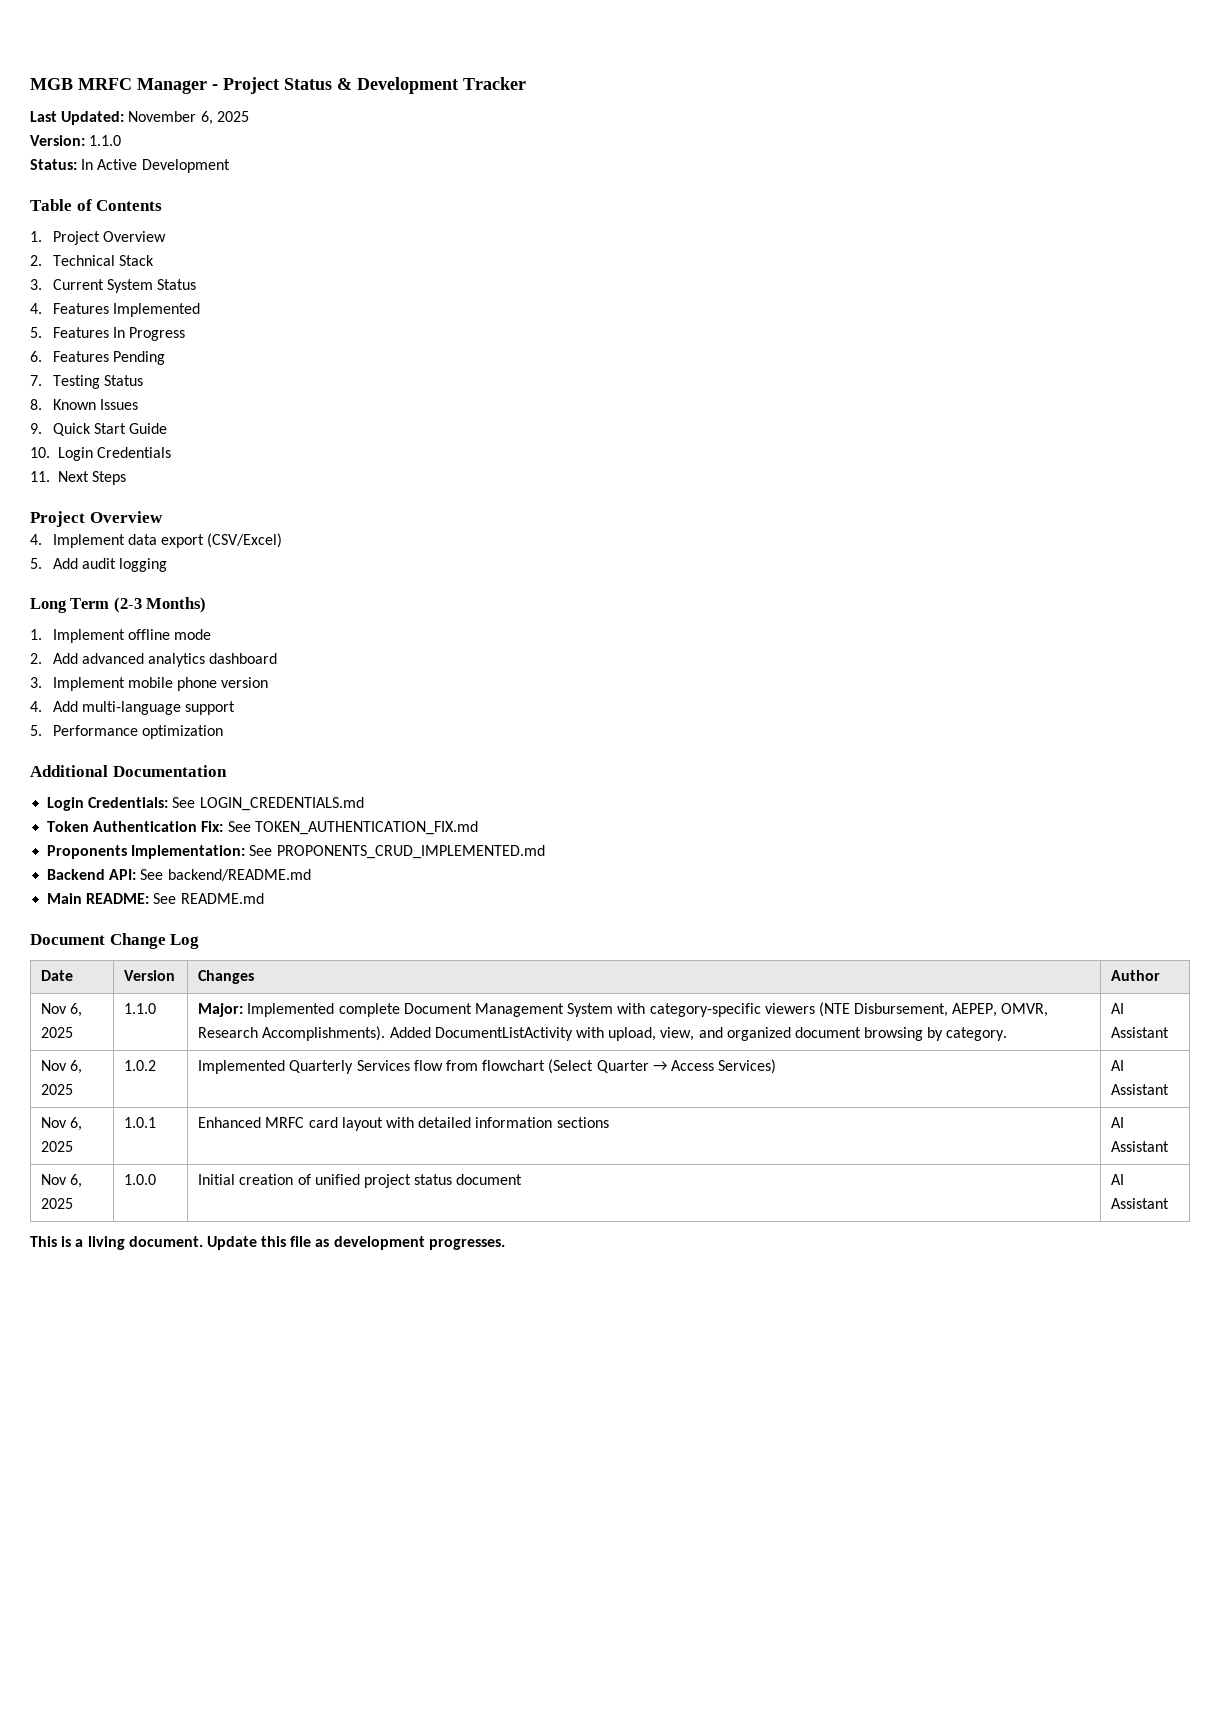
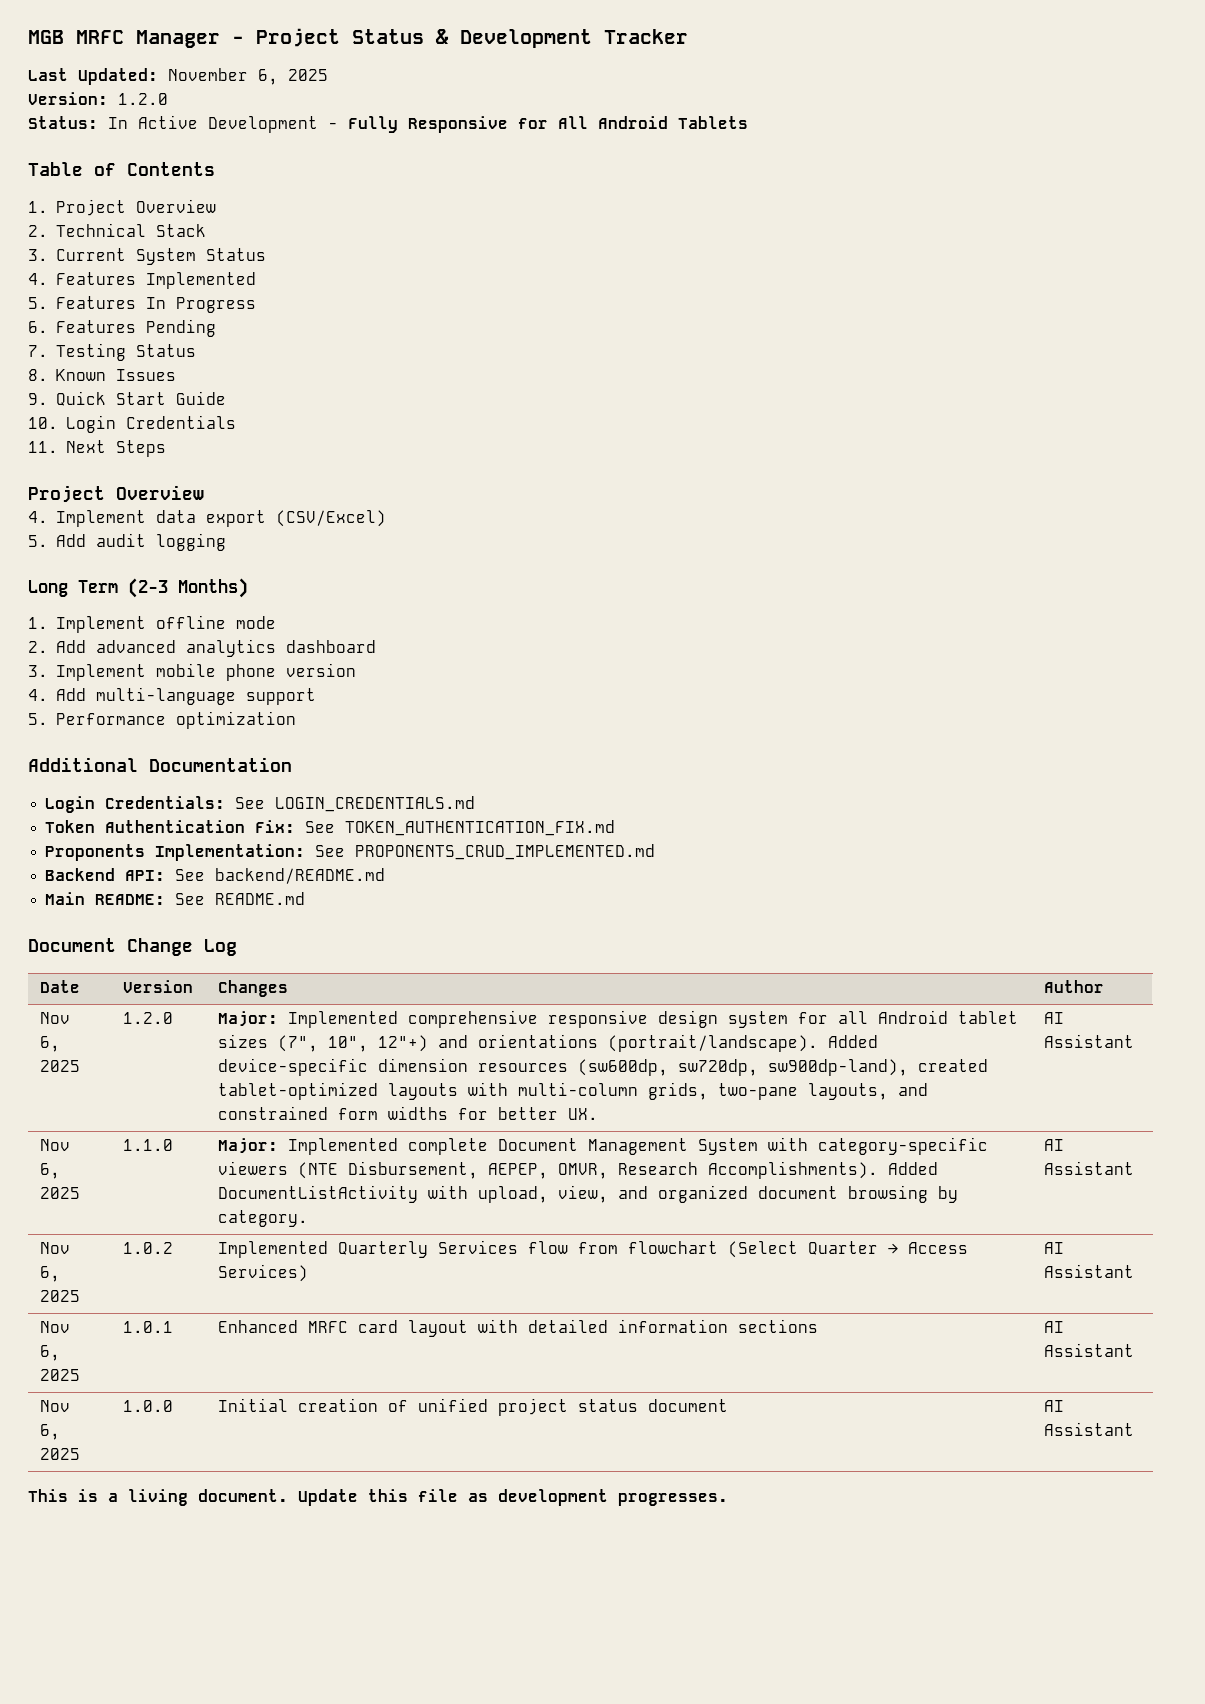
[89,135,122,146] 1.1.0 -> [118,93,168,105] 1.2.0
(230, 166) none -> [328,116,748,133] - Fully Responsive for All Android Tablets
(1161, 975) none -> [40,1012,71,1024] [40,1036,61,1052] [40,1060,81,1072] [123,1012,174,1024] [218,1010,1019,1028] [218,1034,879,1052] [218,1058,989,1076] [218,1082,929,1100] [218,1106,599,1120] [1044,1012,1065,1024] [1044,1034,1135,1048] // Nov 6, 2025 | 1.2.0 | Major: Implemented comprehensive responsive design system for all Android tablet sizes (7", 10", 12"+) and orientations (portrait/landscape). Added device-specific dimension resources (sw600dp, sw720dp, sw900dp-land), created tablet-optimized layouts with multi-column grids, two-pane layouts, and constrained form widths for better UX. | AI Assistant

